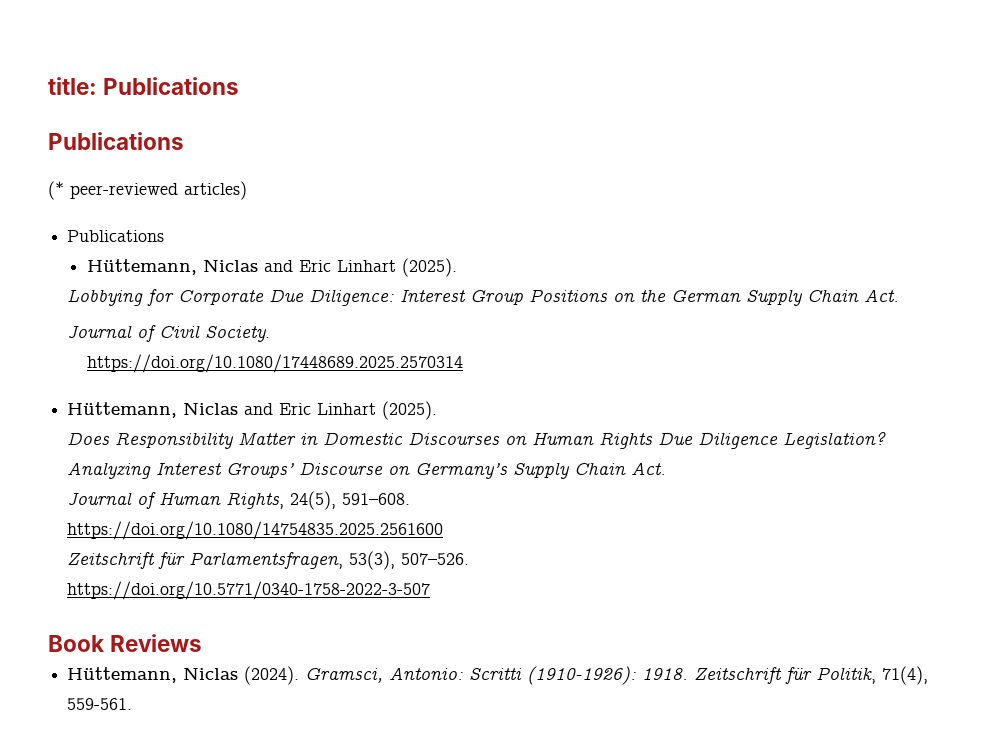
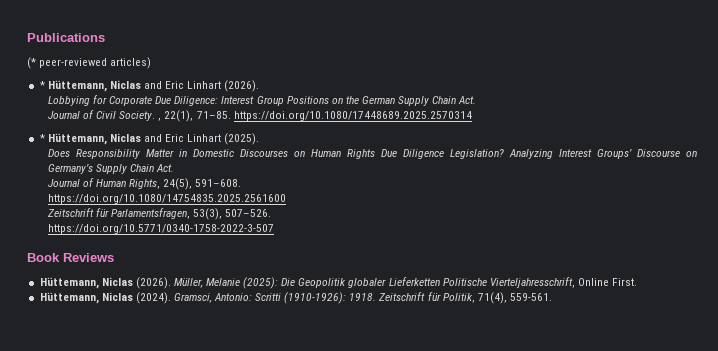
[48,77,240,95] title: Publications // -> (27, 37) none
[67,230,165,242] [86,258,457,277] Publications // Hüttemann, Niclas and Eric Linhart (2025). -> [39,80,260,92] * Hüttemann, Niclas and Eric Linhart (2026).
(271, 334) // -> [158,110,231,122] , 22(1), 71–85.
(463, 363) none -> [39,134,45,142] *
(203, 643) none -> [39,277,638,289] // Hüttemann, Niclas (2026). Müller, Melanie (2025): Die Geopolitik globaler Lieferketten Politische Vierteljahresschrift, Online First.

